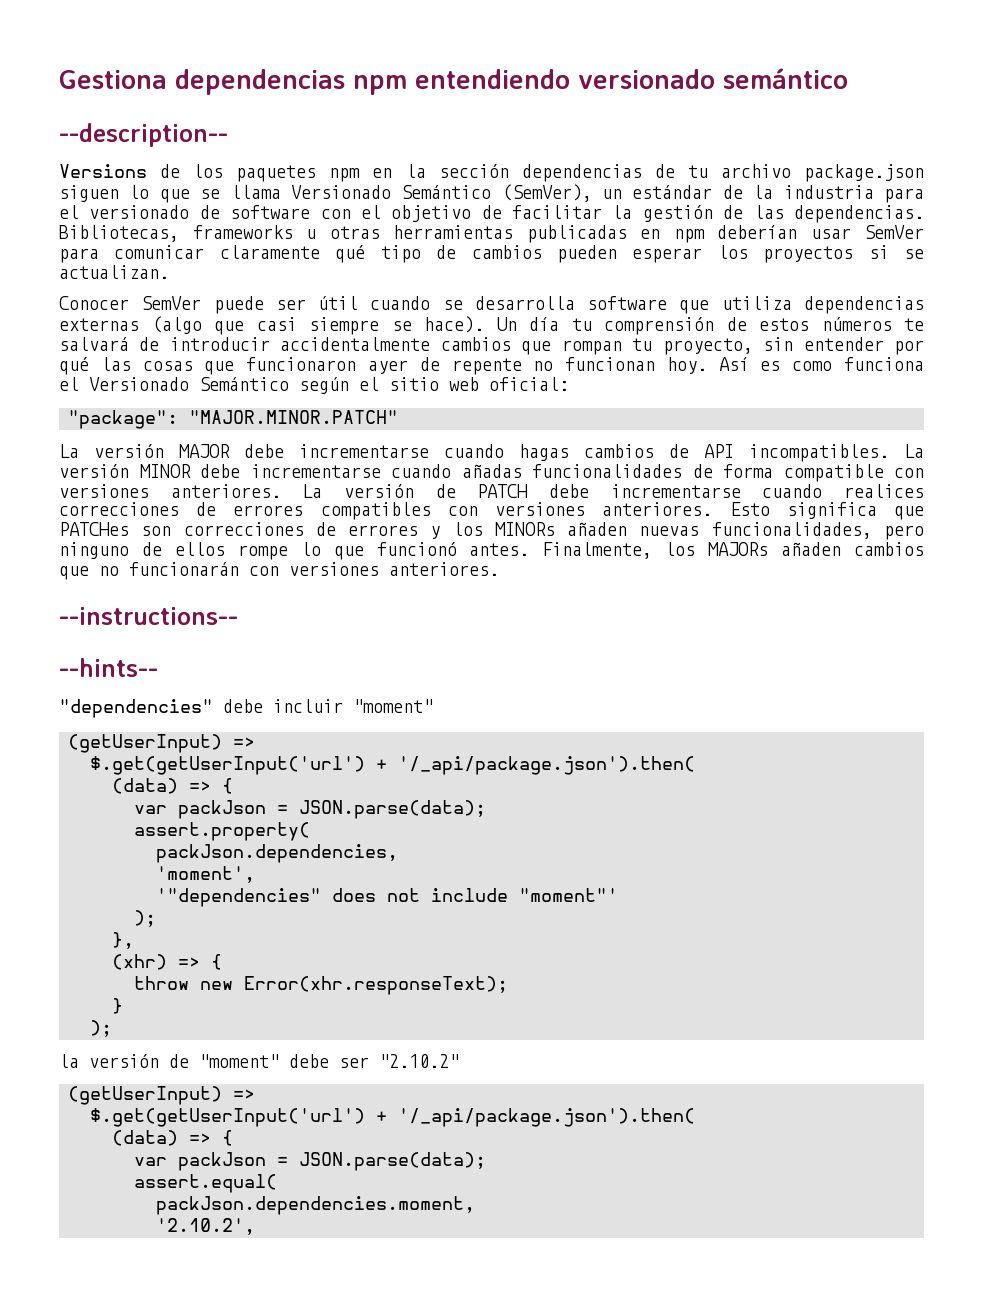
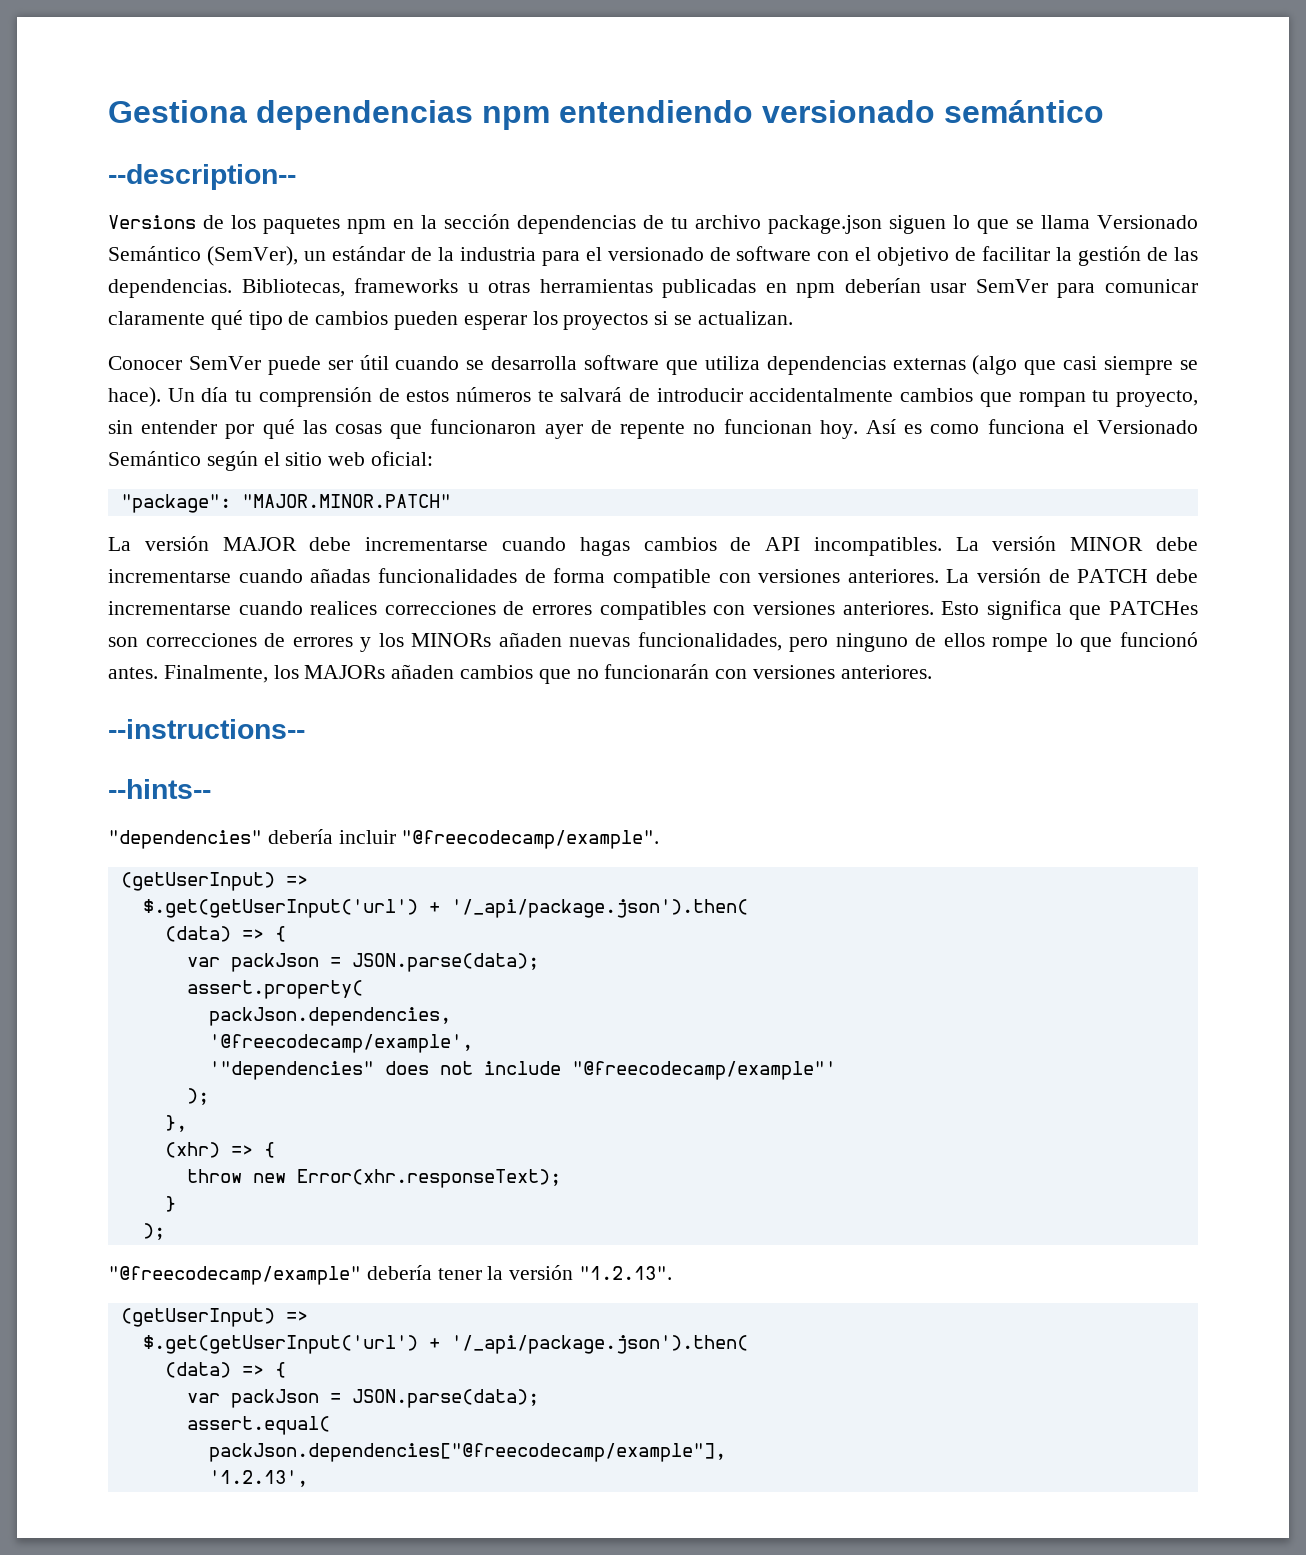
[223,699,433,713] debe incluir "moment" -> [267,829,660,849] debería incluir "@freecodecamp/example".
[156,866,255,883] 'moment', -> [208,1034,473,1053] '@freecodecamp/example',
[519,888,618,902] "moment"' -> [571,1061,836,1080] "@freecodecamp/example"'
[59,1054,459,1068] la versión de "moment" debe ser "2.10.2" -> [108,1265,673,1285] "@freecodecamp/example" debería tener la versión "1.2.13".
[156,1196,475,1215] [156,1218,255,1235] packJson.dependencies.moment, // '2.10.2', -> [208,1443,726,1462] [208,1470,308,1487] packJson.dependencies["@freecodecamp/example"], // '1.2.13',

